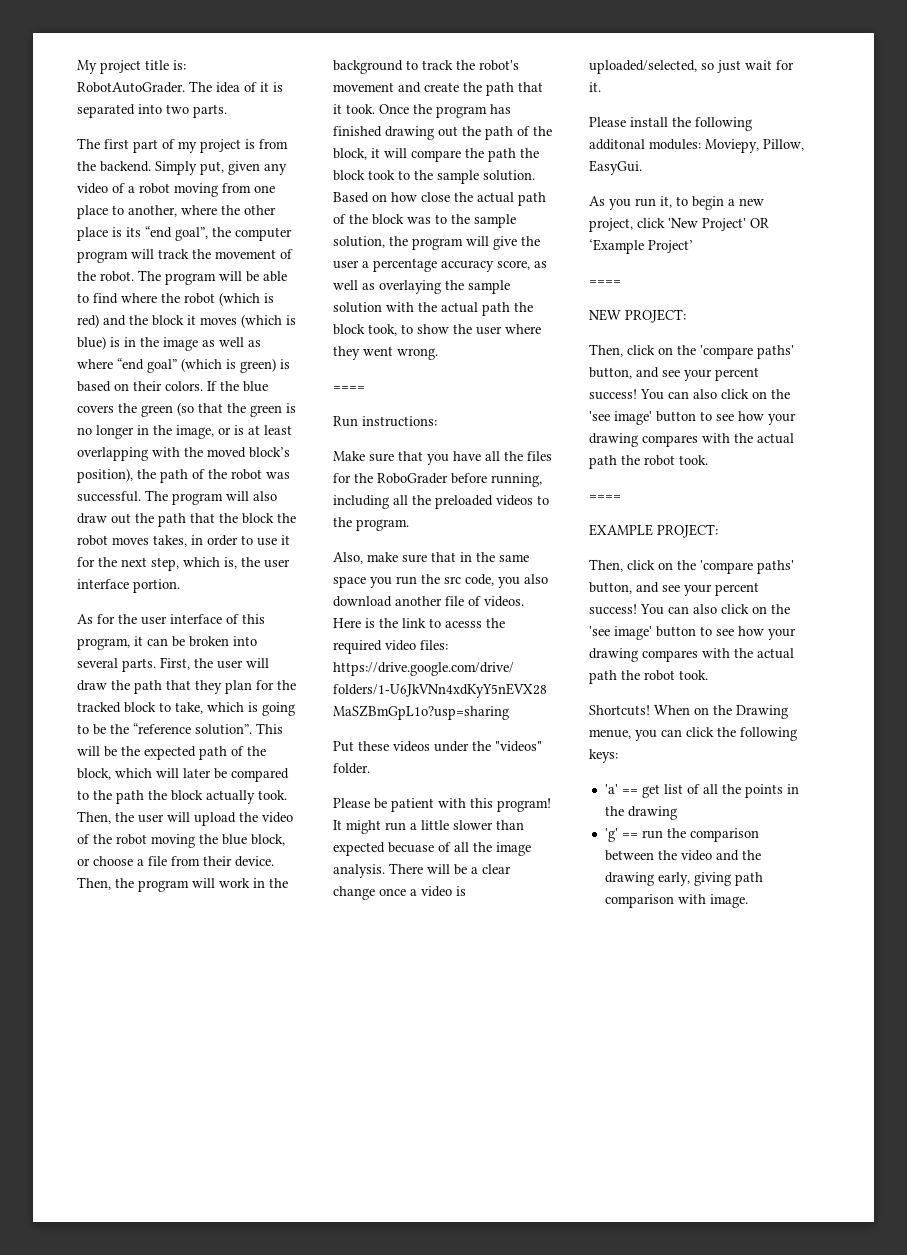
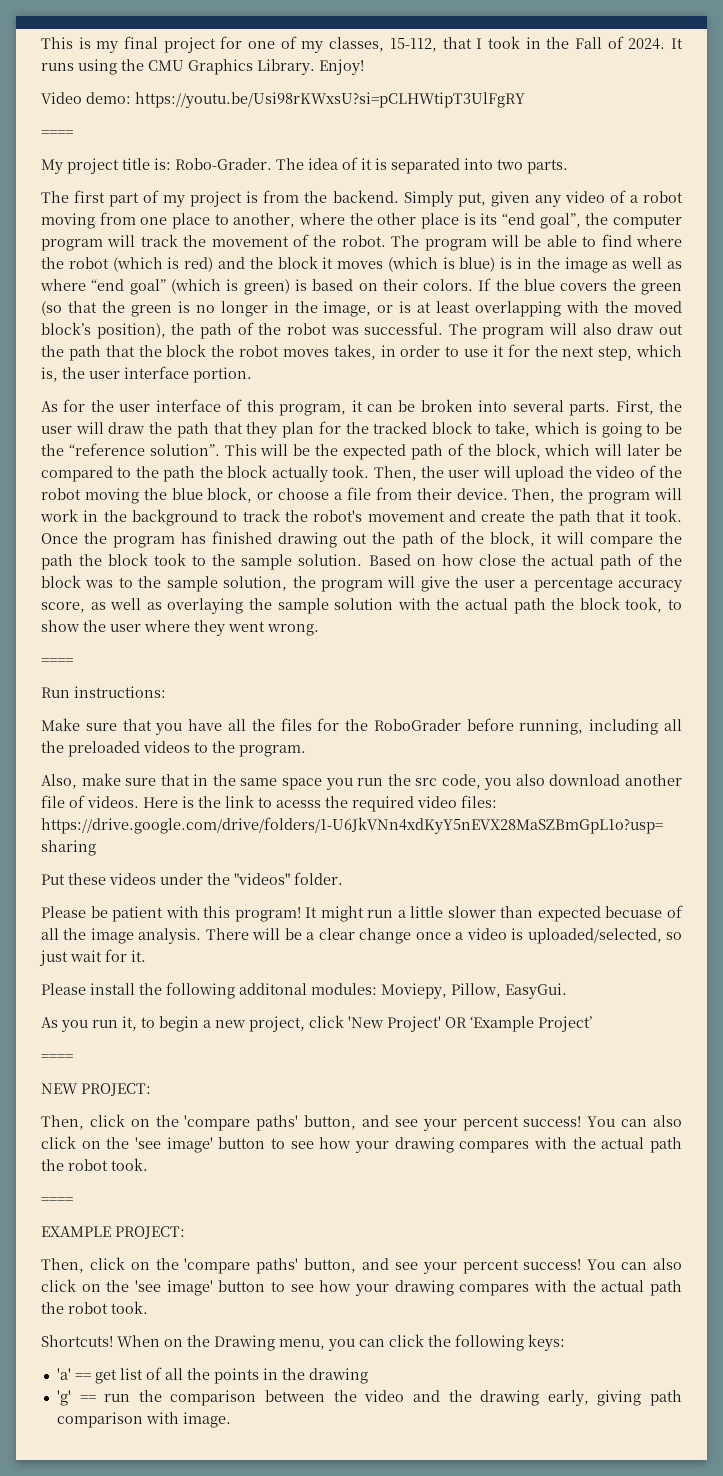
(77, 67) none -> [41,36,684,53] [41,59,364,75] [41,92,525,108] [41,130,73,137] This is my final project for one of my classes, 15-112, that I took in the Fall of 2024. It runs using the CMU Graphics Library. Enjoy! // Video demo: https://youtu.be/Usi98rKWxsU?si=pCLHWtipT3UlFgRY // ==== //
[77,82,185,93] RobotAutoGrader. -> [175,158,272,170] Robo-Grader.
[589,729,631,739] menue, -> [279,1339,325,1350] menu,

